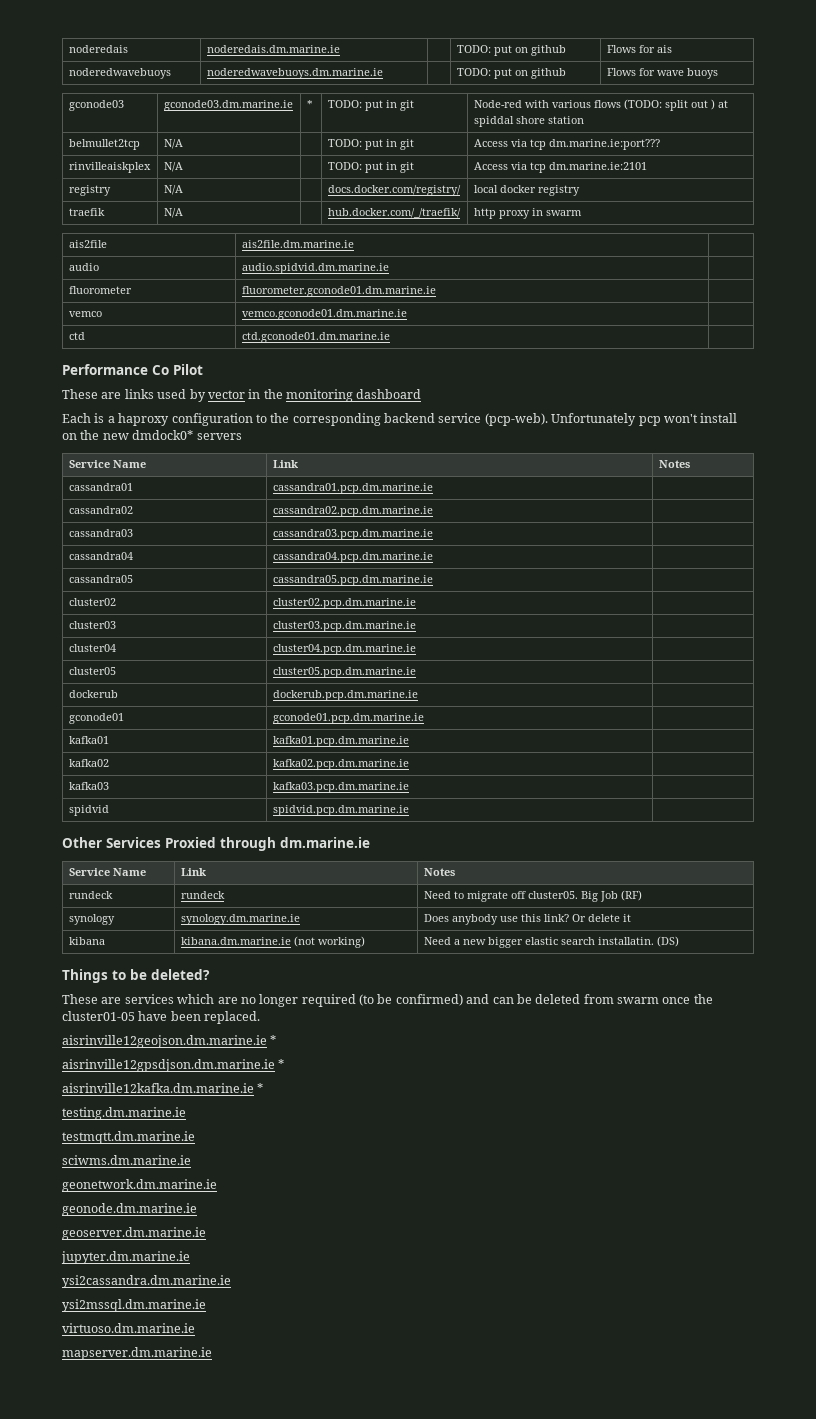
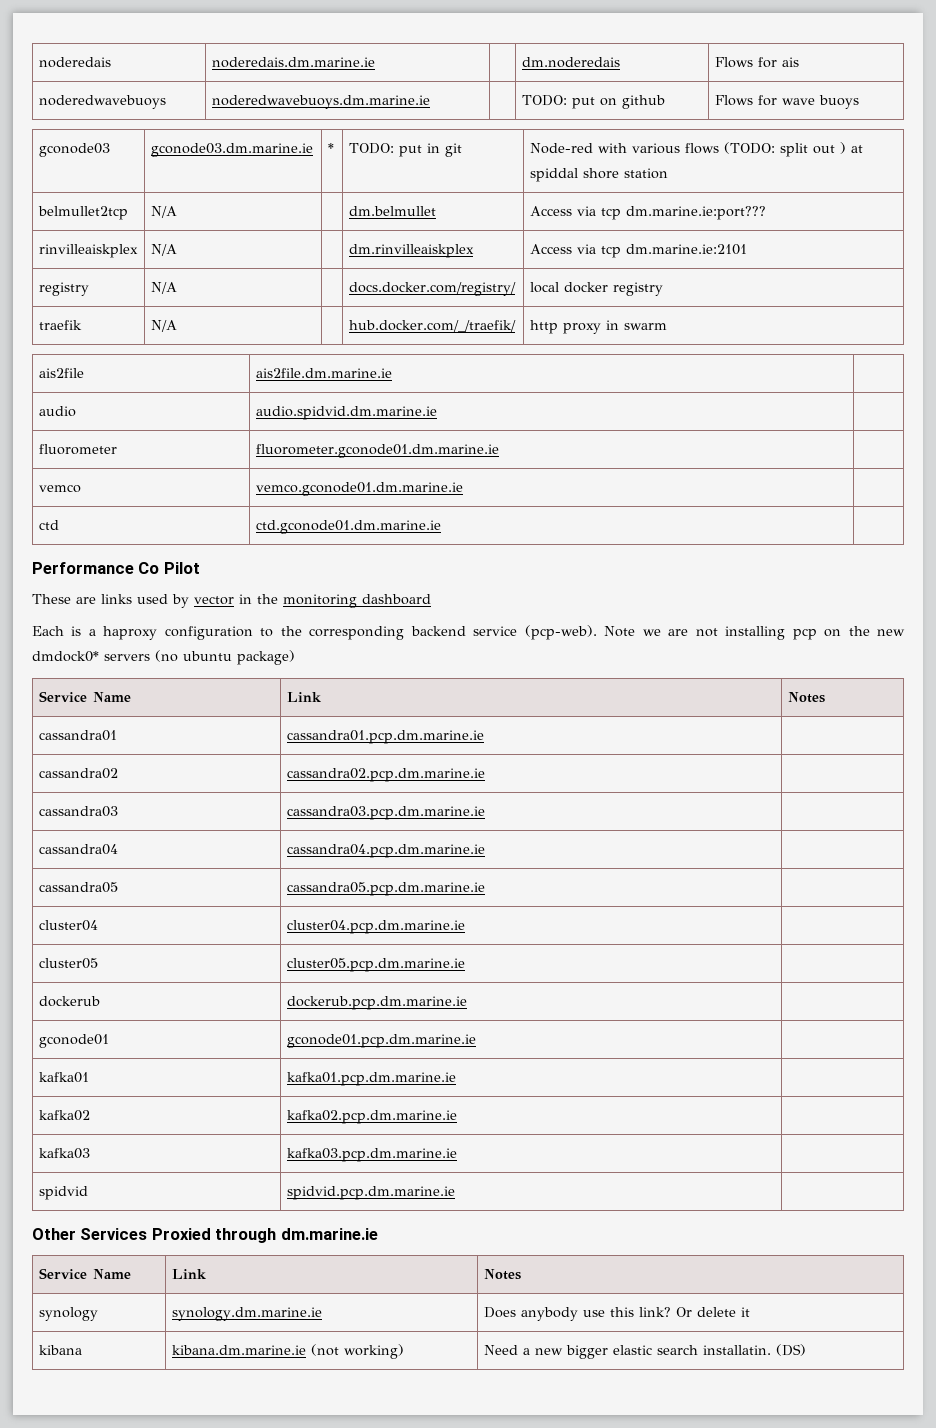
[456,45,566,56] TODO: put on github -> [521,57,620,68] dm.noderedais
[327,139,414,150] TODO: put in git -> [348,206,436,216] dm.belmullet
[327,162,414,173] TODO: put in git -> [348,244,474,258] dm.rinvilleaiskplex
[551,413,738,426] Unfortunately pcp won't install -> [604,626,817,640] Note we are not installing pcp
(242, 436) none -> [155,650,295,665] (no ubuntu package)
[68,598,116,606] [272,598,416,609] [68,621,116,629] [272,621,416,632] // cluster02 | cluster02.pcp.dm.marine.ie | // cluster03 | cluster03.pcp.dm.marine.ie | -> (485, 889) none
[68,891,113,899] [180,891,225,899] [423,890,642,902] // rundeck | rundeck | Need to migrate off cluster05. Big Job (RF) -> (521, 1274) none
[62,969,210,983] [62,994,713,1007] [62,1011,261,1024] [62,1035,277,1048] [62,1059,285,1072] [62,1083,264,1093] [62,1107,186,1120] [62,1131,195,1144] [62,1155,191,1165] [62,1179,217,1192] [62,1203,197,1216] [62,1227,206,1240] [61,1251,190,1264] [62,1275,231,1288] [62,1299,206,1312] [62,1323,195,1333] [62,1347,212,1360] // Things to be deleted? // These are services which are no longer required (to be confirmed) and can be deleted from swarm once the cluster01-05 have been replaced. // aisrinville12geojson.dm.marine.ie * // aisrinville12gpsdjson.dm.marine.ie * // aisrinville12kafka.dm.marine.ie * // testing.dm.marine.ie // testmqtt.dm.marine.ie // sciwms.dm.marine.ie // geonetwork.dm.marine.ie // geonode.dm.marine.ie // geoserver.dm.marine.ie // jupyter.dm.marine.ie // ysi2cassandra.dm.marine.ie // ysi2mssql.dm.marine.ie // virtuoso.dm.marine.ie // mapserver.dm.marine.ie -> (806, 1350) none

